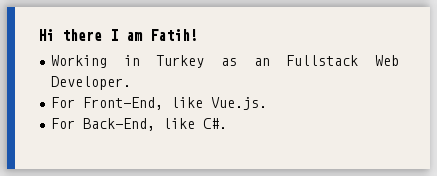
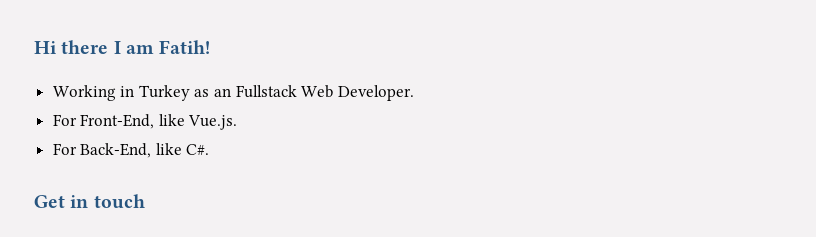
(228, 123) none -> [34,194,145,209] // Get in touch

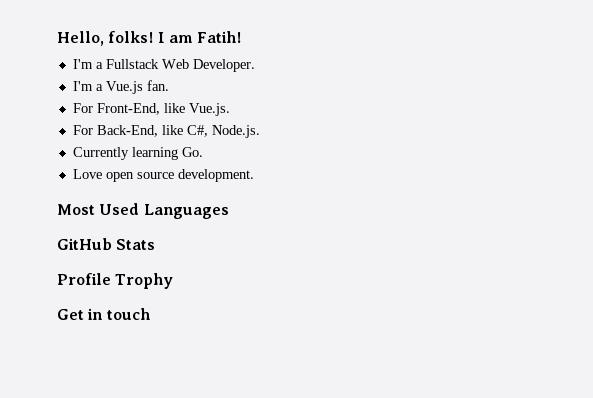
[34,40,109,54] Hi there -> [57,31,154,46] Hello, folks!
[52,85,232,101] Working in Turkey as an -> [72,59,103,69] I'm a
(414, 93) none -> [72,80,169,94] // I'm a Vue.js fan.
[186,144,210,155] C#. -> [186,125,260,138] [72,147,203,160] [72,169,254,182] [57,203,229,219] [57,238,156,250] [57,273,174,289] C#, Node.js. // Currently learning Go. // Love open source development. // Most Used Languages // GitHub Stats // Profile Trophy

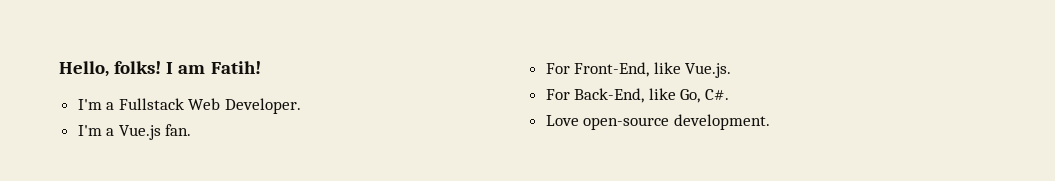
[186,125,260,138] [72,147,203,160] C#, Node.js. // Currently learning Go. -> [680,89,730,103] Go, C#.
[105,172,174,182] open source -> [583,117,670,130] open-source
[57,203,229,219] [57,238,156,250] [57,273,174,289] [57,308,150,320] // Most Used Languages // GitHub Stats // Profile Trophy // Get in touch -> (770, 122) none

